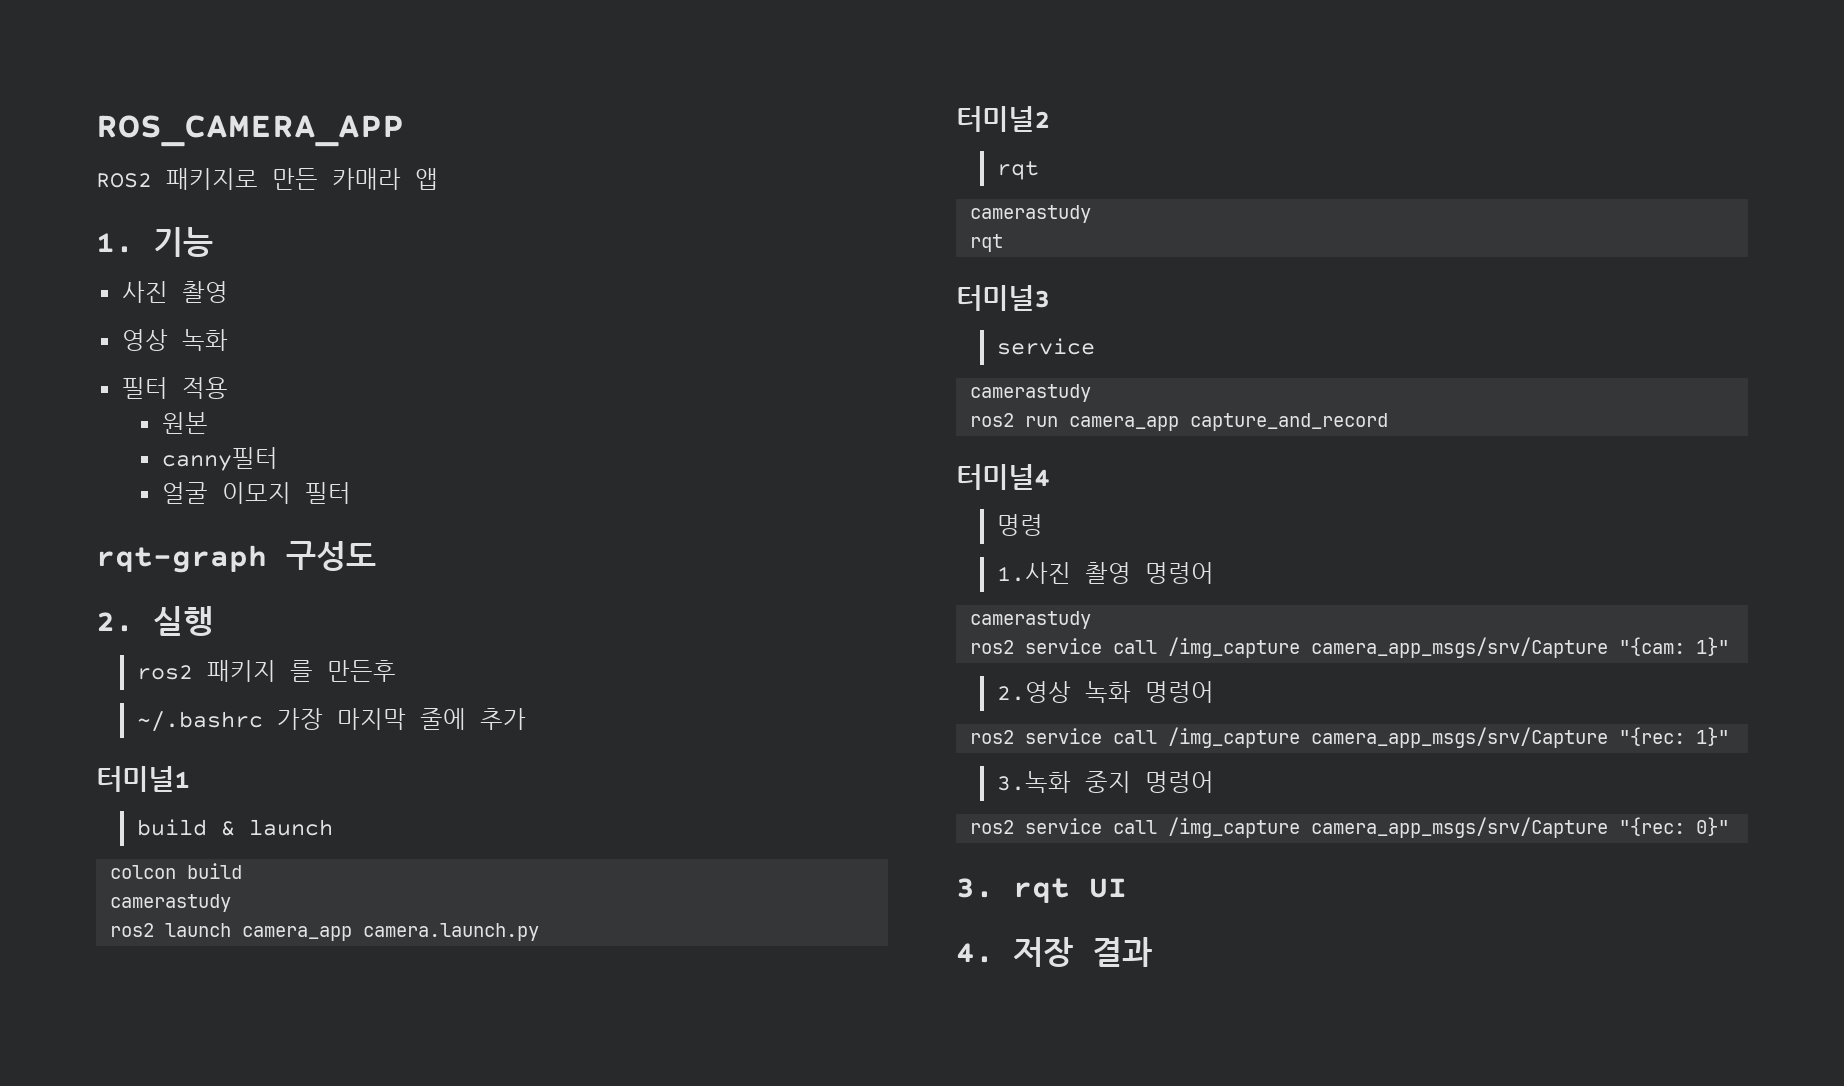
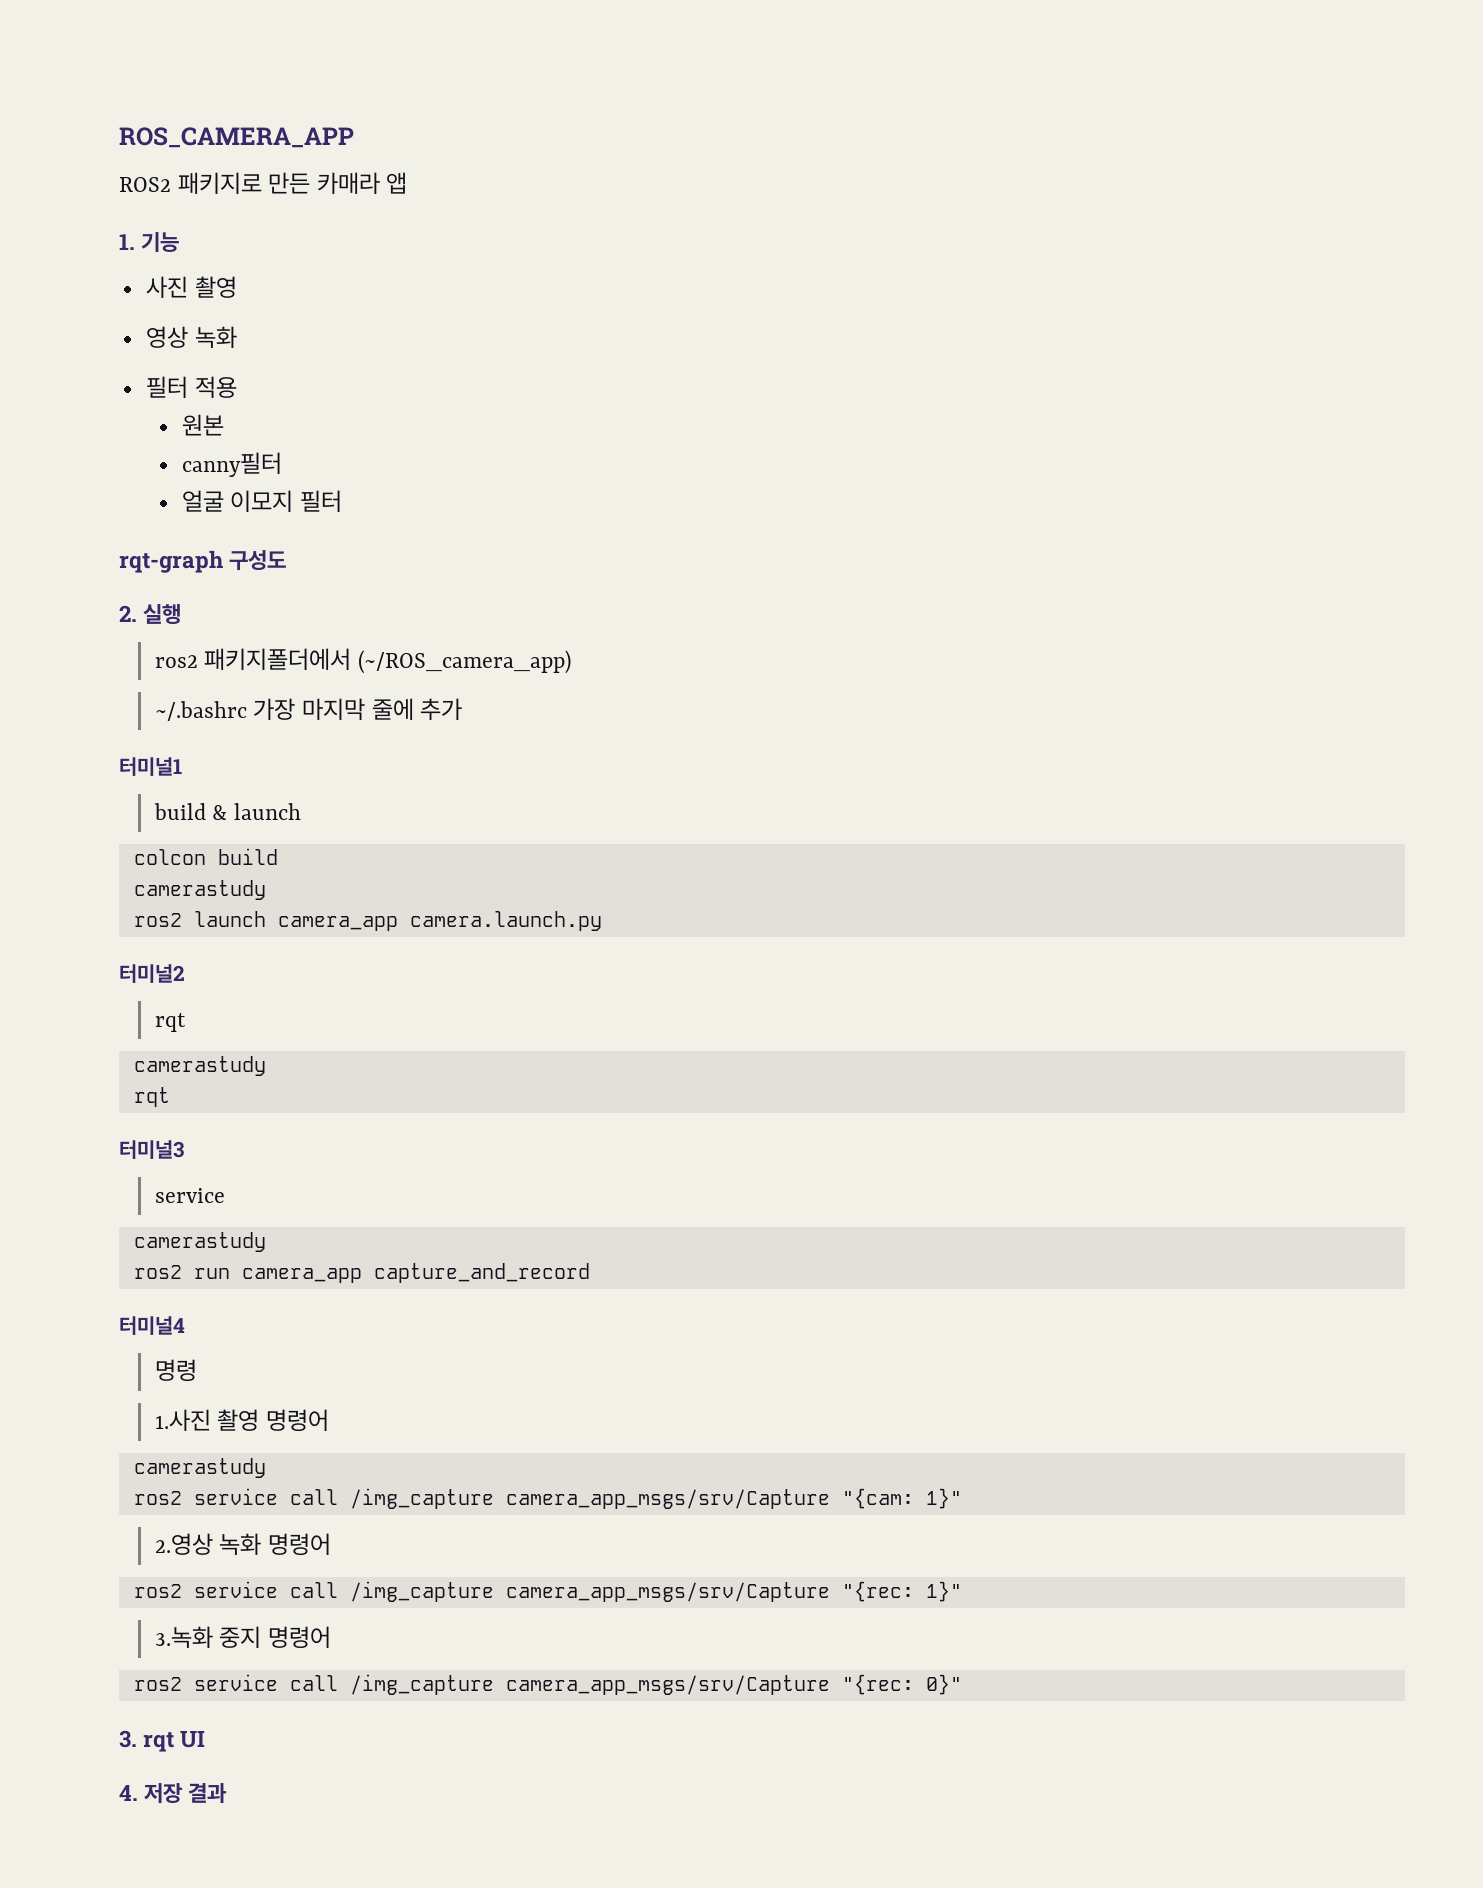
[206,660,396,682] 패키지 를 만든후 -> [204,648,572,674] 패키지폴더에서 (~/ROS_camera_app)

